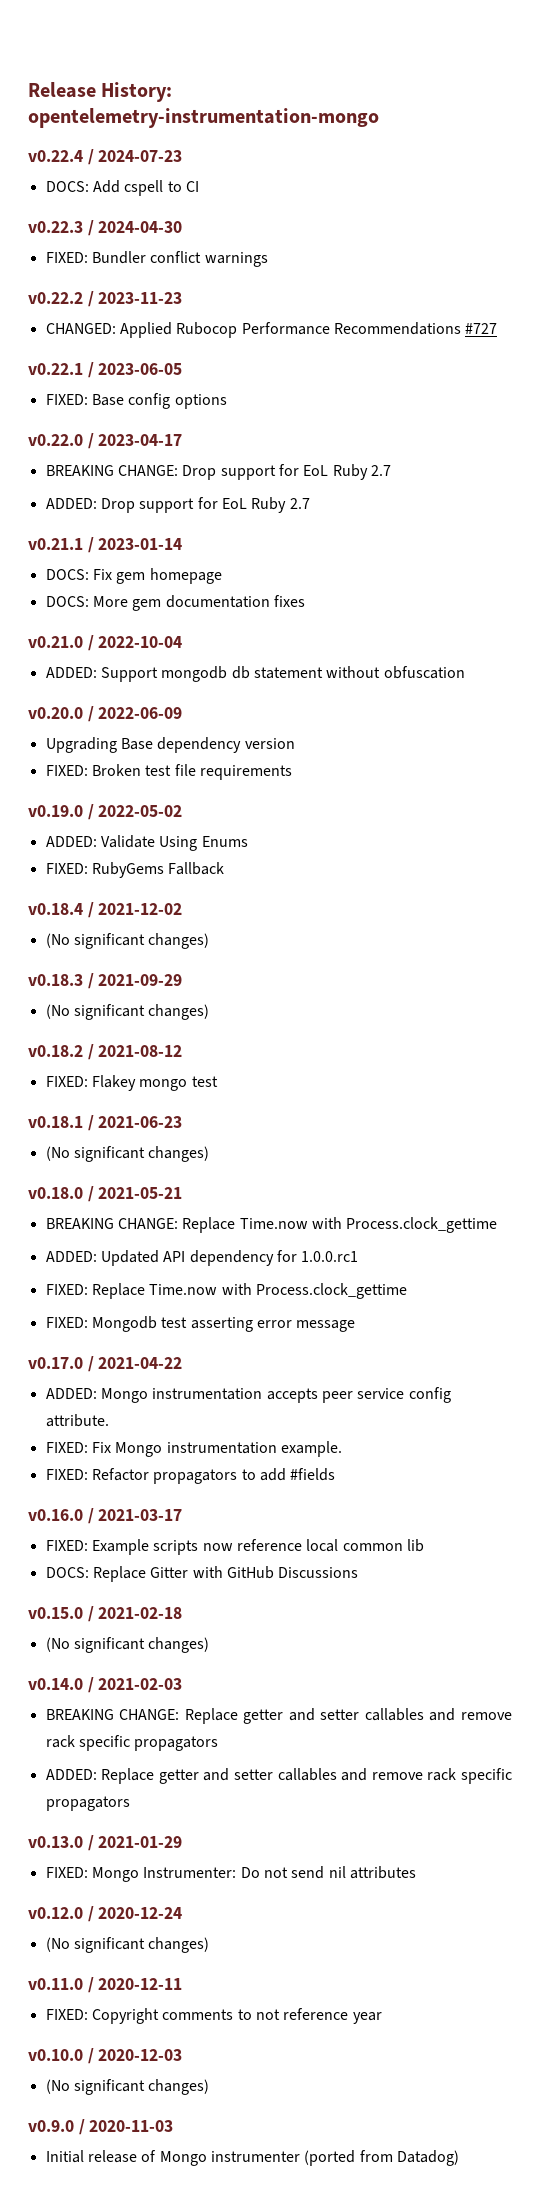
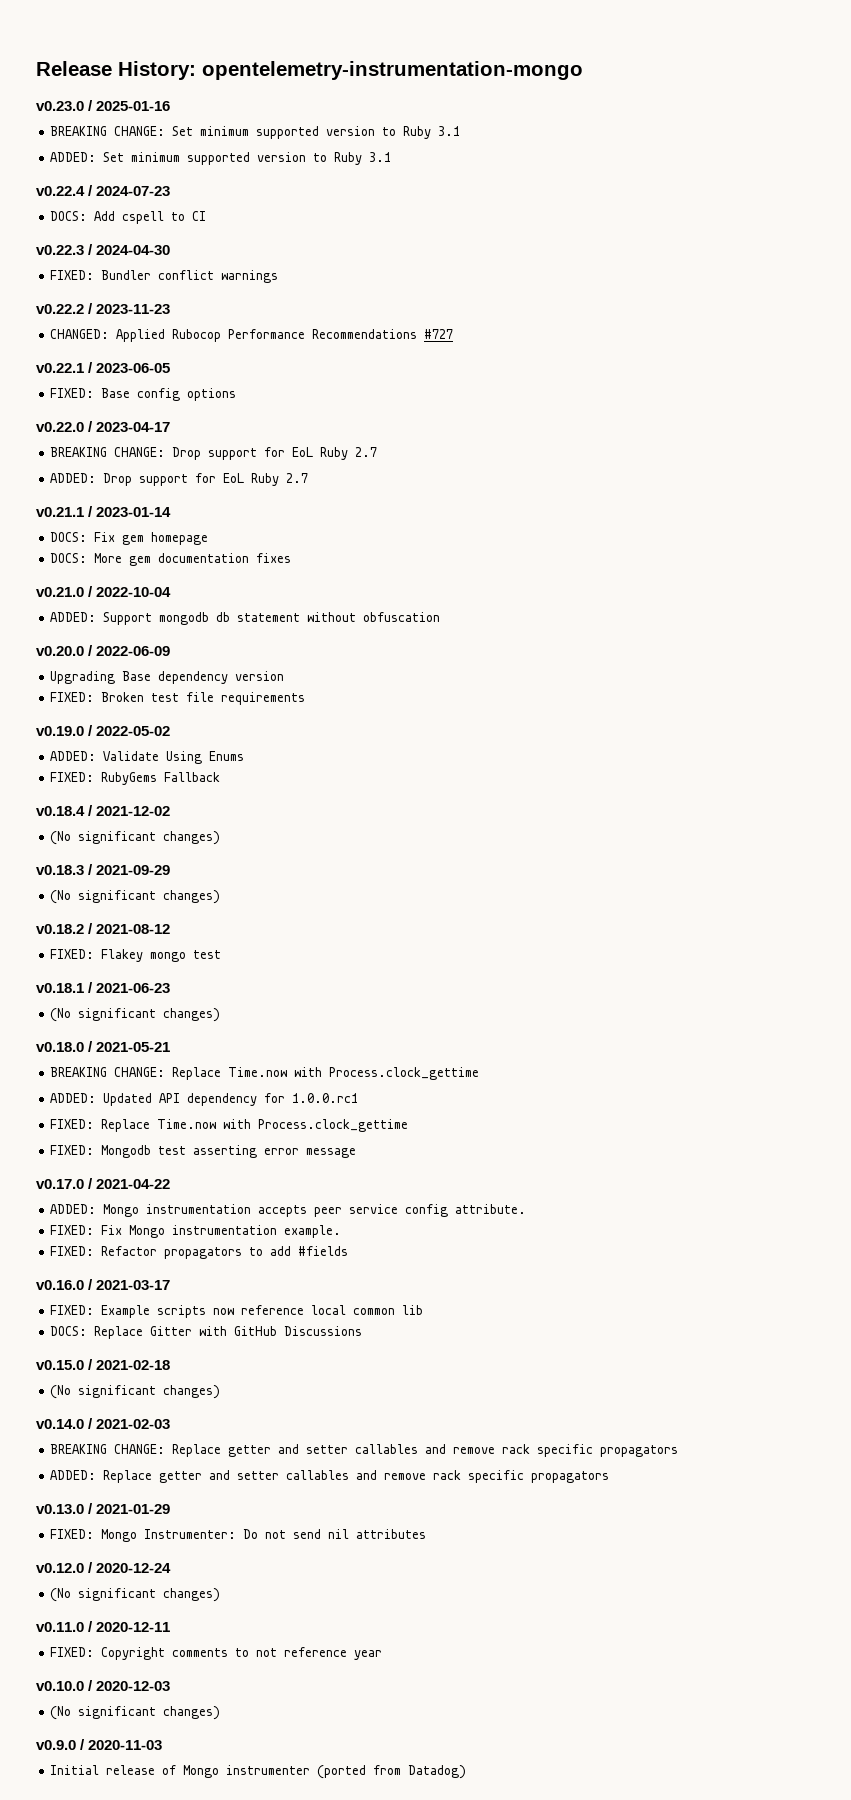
(379, 118) none -> [36,100,171,111] [50,126,461,139] [50,152,392,165] // v0.23.0 / 2025-01-16 // BREAKING CHANGE: Set minimum supported version to Ruby 3.1 // ADDED: Set minimum supported version to Ruby 3.1

